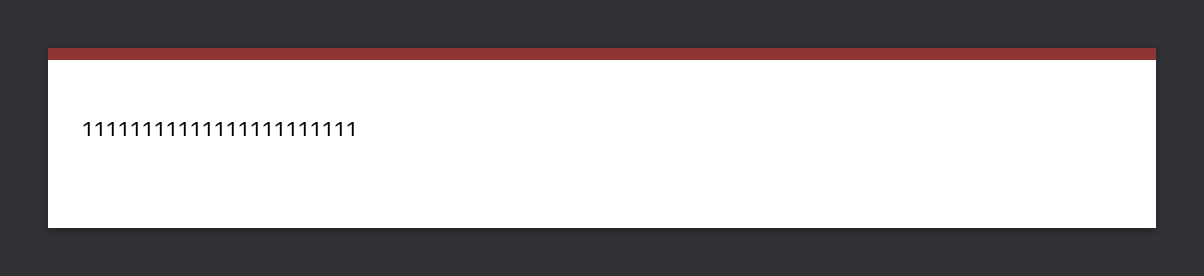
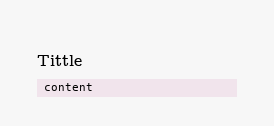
[81,122,357,136] 11111111111111111111111 -> [37,55,82,66] [43,83,93,91] Tittle // content

